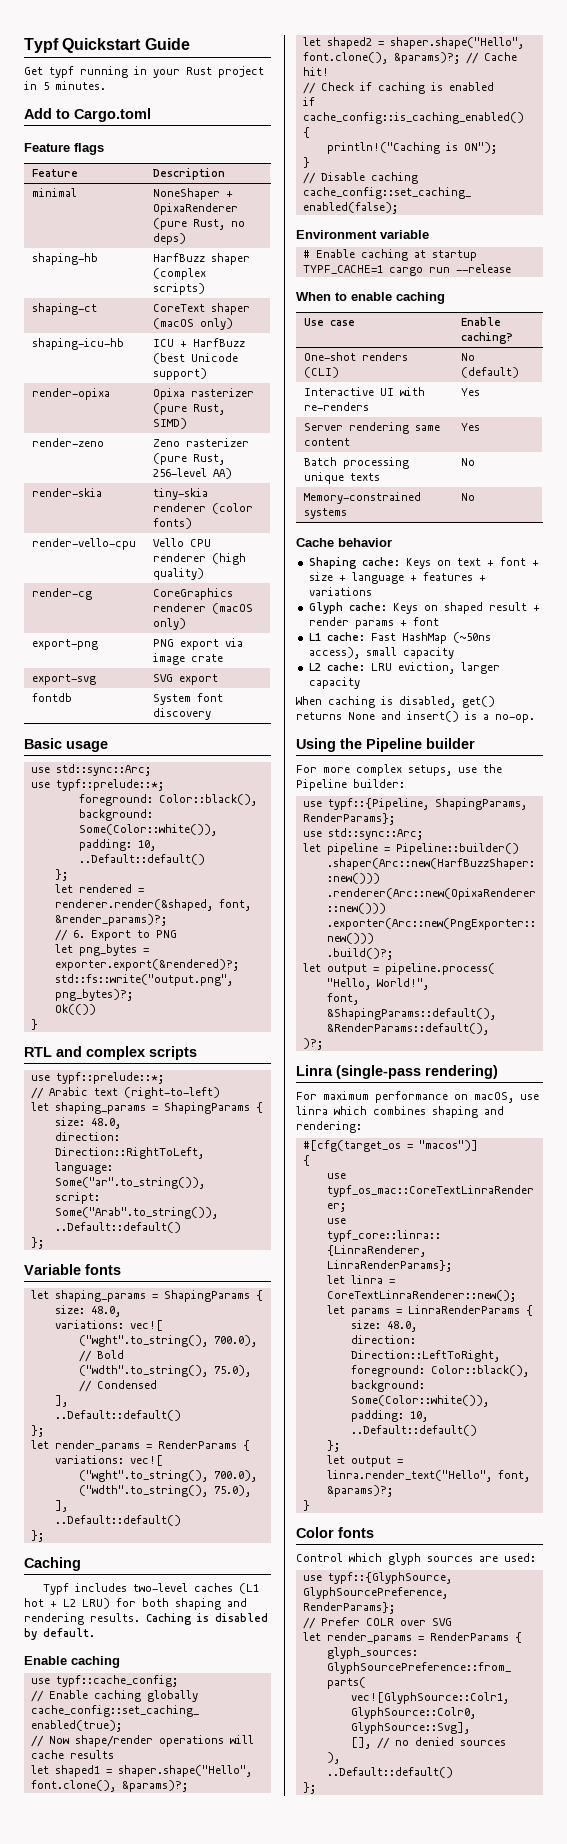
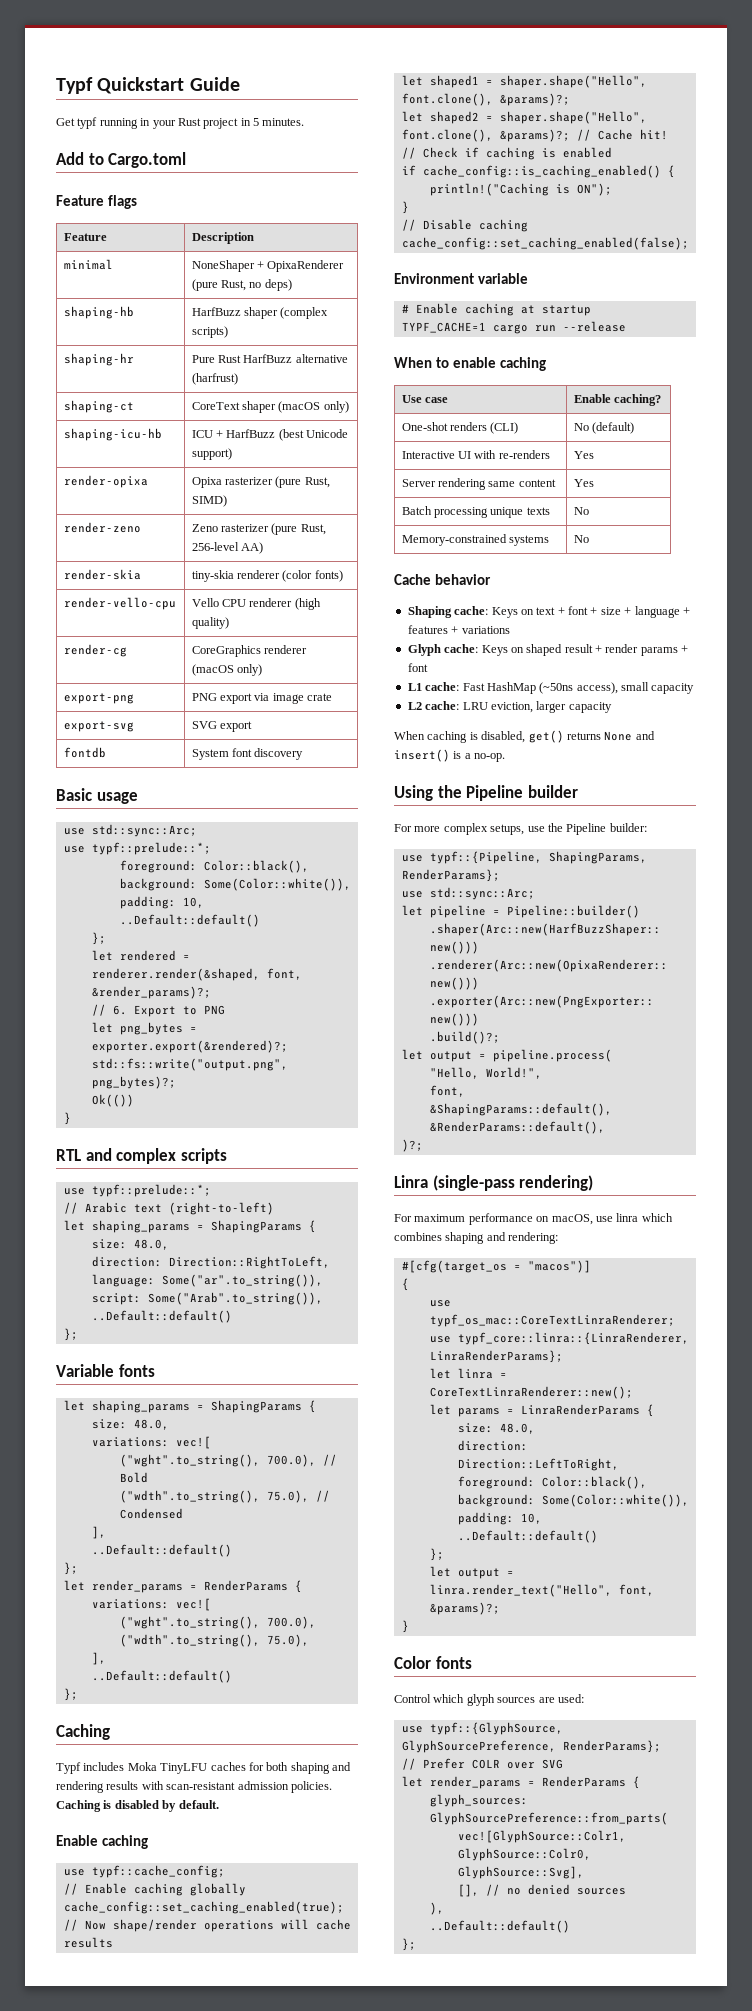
(206, 289) none -> [63,353,134,366] [191,354,348,363] [191,373,238,385] // shaping-hr | Pure Rust HarfBuzz alternative (harfrust)
[132,1583,259,1594] [24,1598,110,1609] two-level caches (L1 hot + L2 LRU) -> [127,1762,246,1774] Moka TinyLFU caches
[90,1613,140,1622] results. -> [106,1781,332,1793] results with scan-resistant admission policies.

